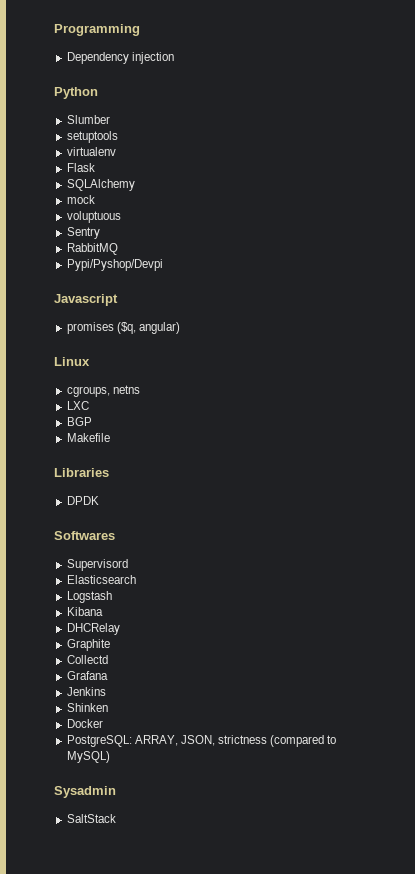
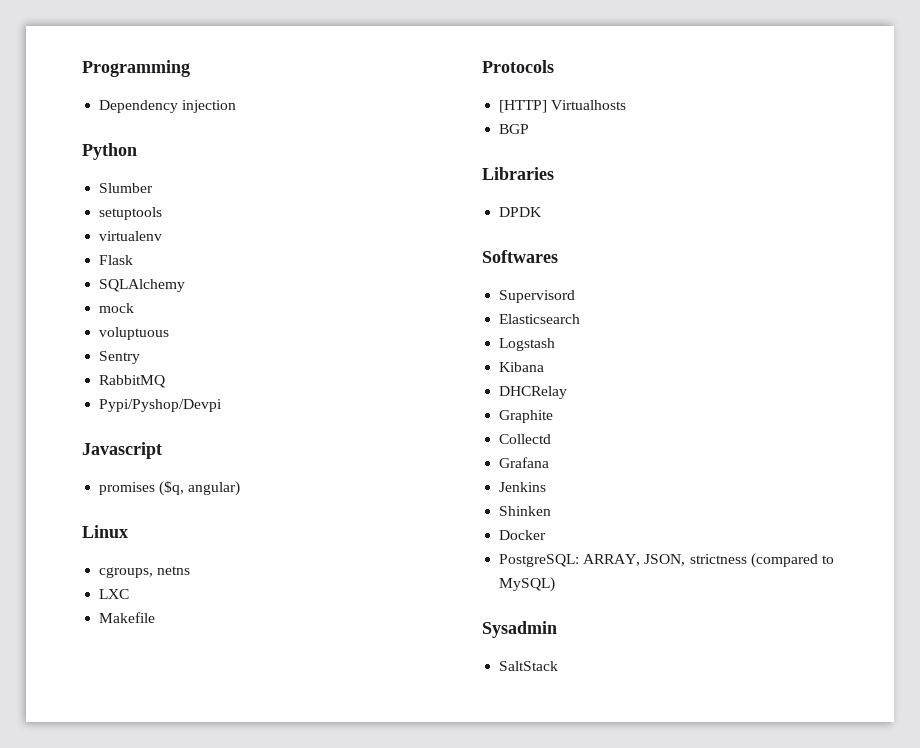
(89, 405) none -> [99,612,156,623] [482,60,554,73] [499,100,627,113] // Makefile // Protocols // [HTTP] Virtualhosts
[66,433,110,442] // Makefile -> (530, 129) none

